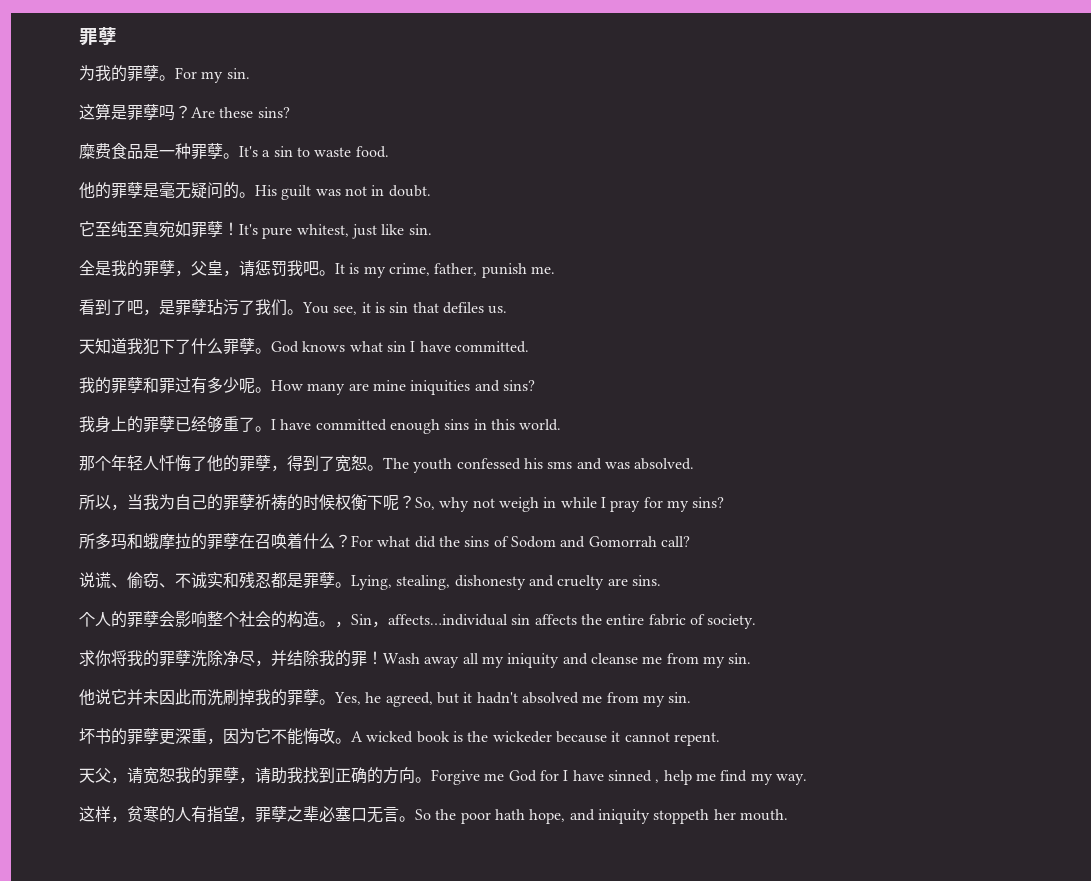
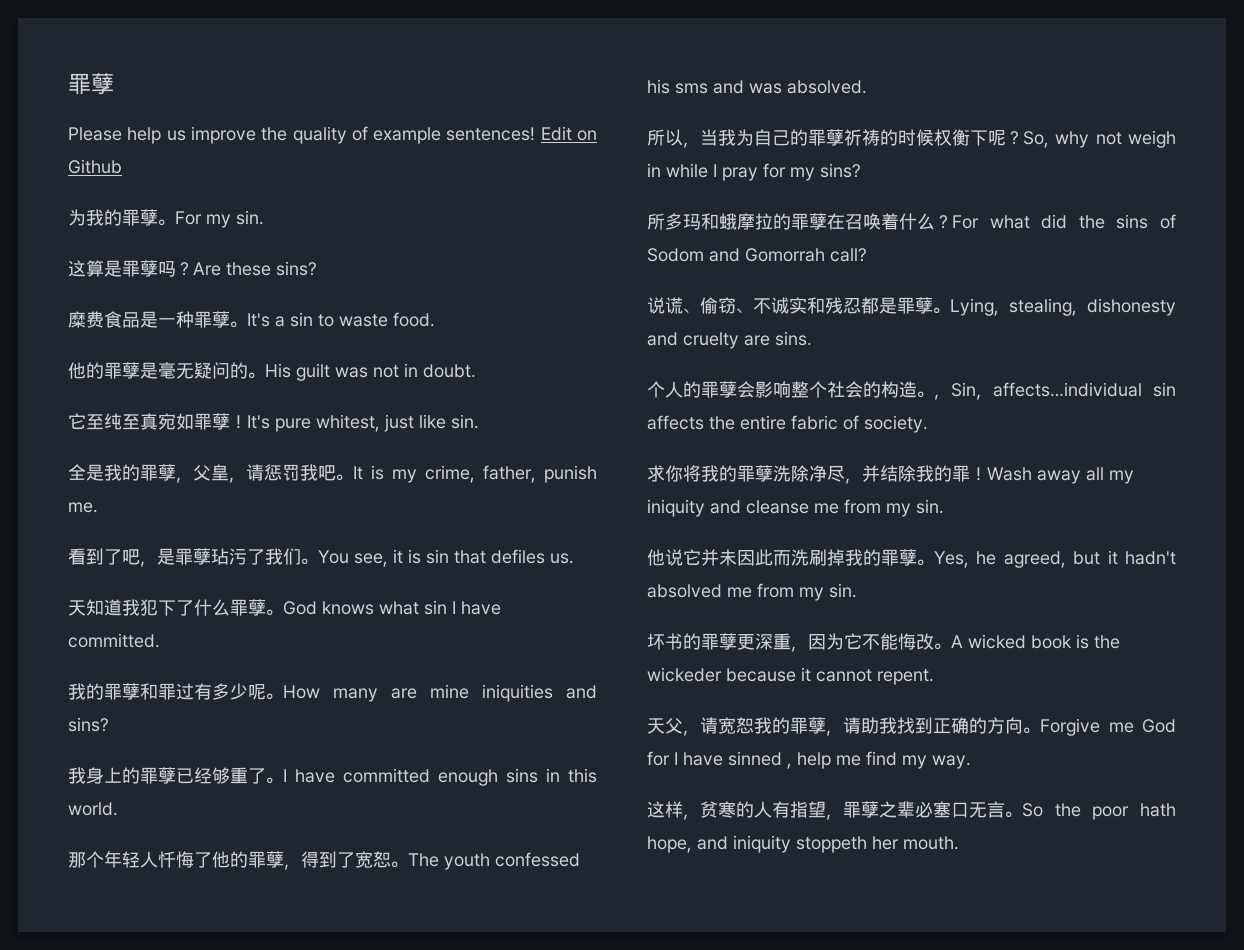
[79,27,117,46] 罪孽 -> [68,73,114,95] [68,126,597,144] [68,159,122,174] 罪孽 // Please help us improve the quality of example sentences! Edit on Github

